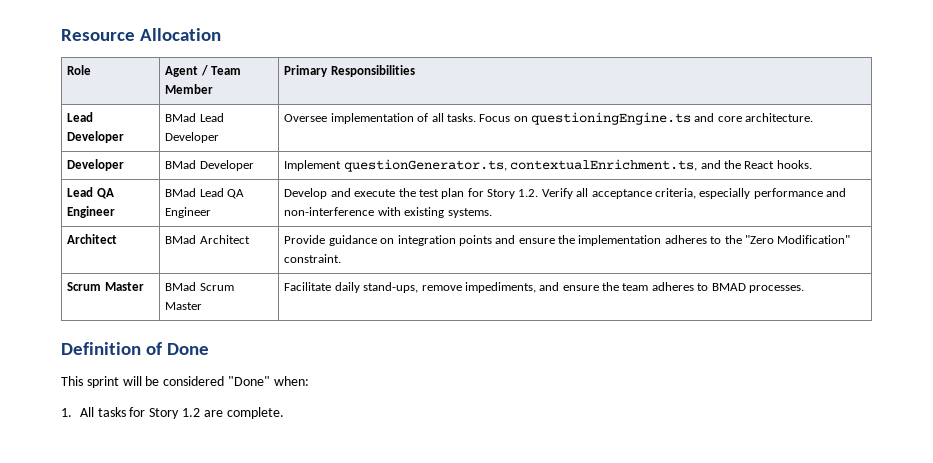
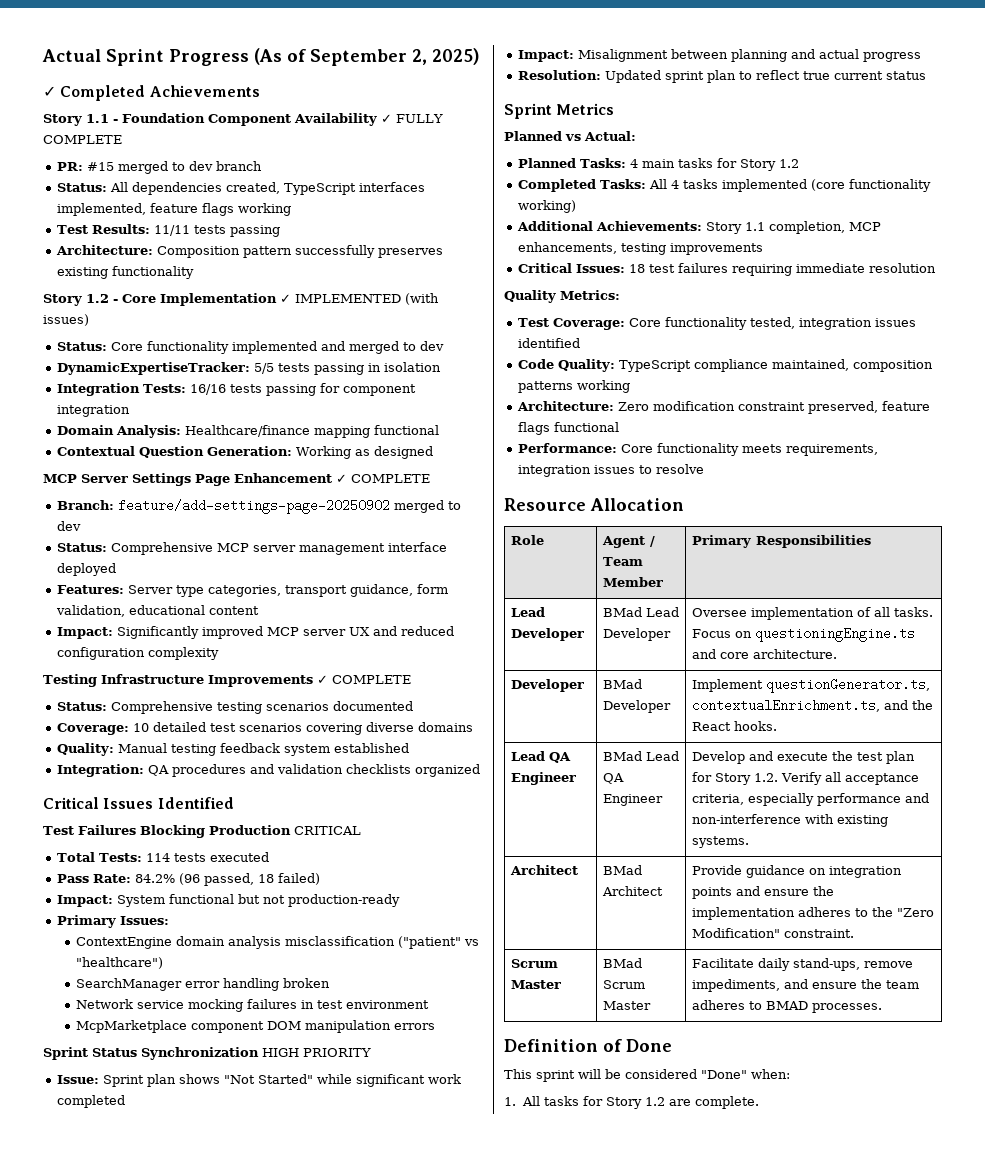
(61, 35) none -> [42,48,480,66] [43,85,260,101] [43,113,443,126] [43,135,122,144] [57,161,263,174] [57,182,426,195] [57,203,292,216] [57,224,281,237] [56,245,444,258] [57,266,195,279] [43,293,439,306] [43,314,89,326] [57,341,445,354] [57,362,442,375] [57,383,417,396] [57,405,131,417] [57,425,440,438] [57,446,434,459] [43,473,430,486] [57,499,462,514] [57,521,82,531] [57,542,448,555] [57,563,117,576] [57,584,449,597] [56,605,260,617] [57,626,455,639] [57,647,220,660] [43,674,411,687] [57,701,414,714] [57,722,474,735] [57,743,410,756] [57,764,481,777] [43,797,234,809] [43,825,361,838] [57,852,270,862] [57,873,321,886] [57,894,401,907] [57,915,170,928] [76,936,480,949] [76,957,164,969] [76,978,331,991] [76,999,430,1012] [76,1020,436,1033] [43,1047,371,1060] [57,1074,462,1087] [57,1095,126,1108] [518,49,922,62] [518,70,927,83] [504,103,615,119] [504,131,636,141] [518,158,800,171] [518,179,932,192] [518,200,577,213] [517,221,882,234] [518,242,764,255] [518,263,937,276] [504,290,620,303] [518,317,917,330] [518,338,581,348] [518,359,934,372] [518,380,631,393] [517,401,931,414] [518,422,620,435] [518,443,879,456] [518,464,705,477] Actual Sprint Progress (As of September 2, 2025) // ✓ Completed Achievements // Story 1.1 - Foundation Component Availability ✓ FULLY COMPLETE // PR: #15 merged to dev branch // Status: All dependencies created, TypeScript interfaces implemented, feature flags working // Test Results: 11/11 tests passing // Architecture: Composition pattern successfully preserves existing functionality // Story 1.2 - Core Implementation ✓ IMPLEMENTED (with issues) // Status: Core functionality implemented and merged to dev // DynamicExpertiseTracker: 5/5 tests passing in isolation // Integration Tests: 16/16 tests passing for component integration // Domain Analysis: Healthcare/finance mapping functional // Contextual Question Generation: Working as designed // MCP Server Settings Page Enhancement ✓ COMPLETE // Branch: feature/add-settings-page-20250902 merged to dev // Status: Comprehensive MCP server management interface deployed // Features: Server type categories, transport guidance, form validation, educational content // Impact: Significantly improved MCP server UX and reduced configuration complexity // Testing Infrastructure Improvements ✓ COMPLETE // Status: Comprehensive testing scenarios documented // Coverage: 10 detailed test scenarios covering diverse domains // Quality: Manual testing feedback system established // Integration: QA procedures and validation checklists organized // Critical Issues Identified // Test Failures Blocking Production CRITICAL // Total Tests: 114 tests executed // Pass Rate: 84.2% (96 passed, 18 failed) // Impact: System functional but not production-ready // Primary Issues: // ContextEngine domain analysis misclassification ("patient" vs "healthcare") // SearchManager error handling broken // Network service mocking failures in test environment // McpMarketplace component DOM manipulation errors // Sprint Status Synchronization HIGH PRIORITY // Issue: Sprint plan shows "Not Started" while significant work completed // Impact: Misalignment between planning and actual progress // Resolution: Updated sprint plan to reflect true current status // Sprint Metrics // Planned vs Actual: // Planned Tasks: 4 main tasks for Story 1.2 // Completed Tasks: All 4 tasks implemented (core functionality working) // Additional Achievements: Story 1.1 completion, MCP enhancements, testing improvements // Critical Issues: 18 test failures requiring immediate resolution // Quality Metrics: // Test Coverage: Core functionality tested, integration issues identified // Code Quality: TypeScript compliance maintained, composition patterns working // Architecture: Zero modification constraint preserved, feature flags functional // Performance: Core functionality meets requirements, integration issues to resolve //

